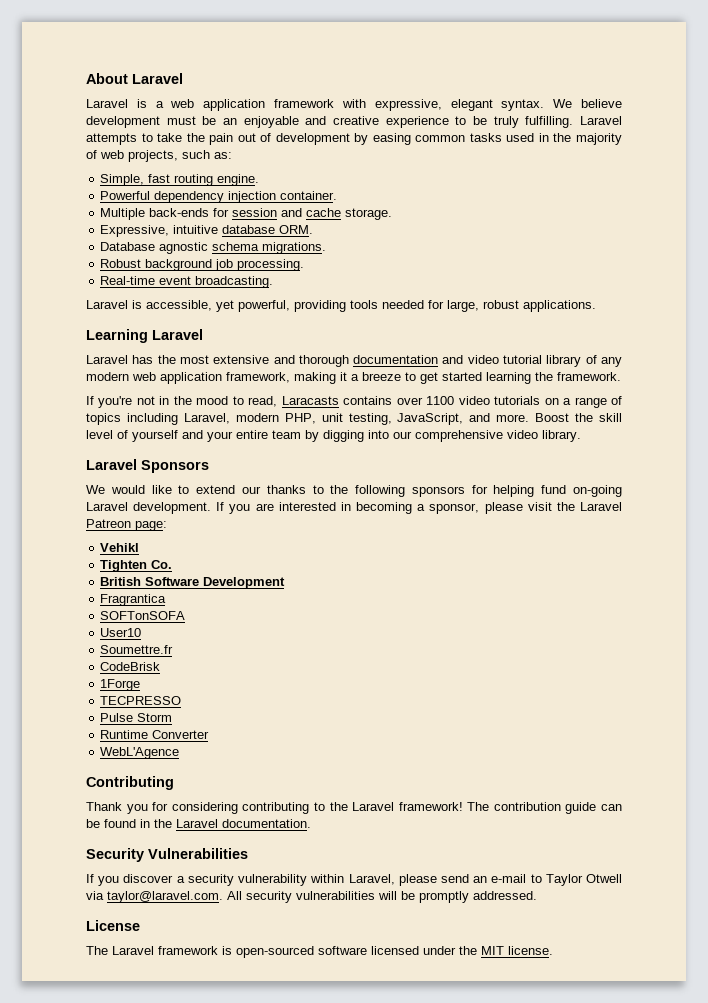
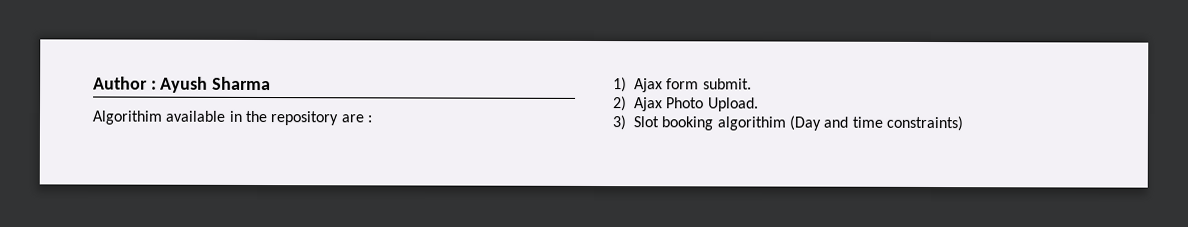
[86,73,183,84] [86,99,622,111] [86,116,623,128] [86,133,623,145] [86,150,232,162] [100,174,260,186] [100,191,338,203] [100,208,393,220] [100,225,314,237] [100,242,327,254] [100,259,305,271] [100,276,274,288] [86,300,596,312] [86,329,203,343] [86,355,623,367] [86,372,621,384] [86,396,623,408] [86,413,622,425] [86,430,581,442] [86,459,209,473] [86,485,622,497] [86,502,622,514] [86,519,167,531] [100,543,140,552] [100,560,173,572] [100,577,286,589] [100,594,167,606] [100,611,186,620] [100,628,142,637] [100,645,174,654] [100,662,161,671] [100,679,141,691] [100,696,182,705] [100,713,173,722] [100,730,210,739] [100,747,180,759] [86,776,174,790] [86,802,622,814] [86,819,311,828] [86,848,248,862] [86,874,622,886] [86,891,537,903] [86,920,140,931] [86,946,553,958] About Laravel // Laravel is a web application framework with expressive, elegant syntax. We believe development must be an enjoyable and creative experience to be truly fulfilling. Laravel attempts to take the pain out of development by easing common tasks used in the majority of web projects, such as: // Simple, fast routing engine. // Powerful dependency injection container. // Multiple back-ends for session and cache storage. // Expressive, intuitive database ORM. // Database agnostic schema migrations. // Robust background job processing. // Real-time event broadcasting. // Laravel is accessible, yet powerful, providing tools needed for large, robust applications. // Learning Laravel // Laravel has the most extensive and thorough documentation and video tutorial library of any modern web application framework, making it a breeze to get started learning the framework. // If you're not in the mood to read, Laracasts contains over 1100 video tutorials on a range of topics including Laravel, modern PHP, unit testing, JavaScript, and more. Boost the skill level of yourself and your entire team by digging into our comprehensive video library. // Laravel Sponsors // We would like to extend our thanks to the following sponsors for helping fund on-going Laravel development. If you are interested in becoming a sponsor, please visit the Laravel Patreon page: // Vehikl // Tighten Co. // British Software Development // Fragrantica // SOFTonSOFA // User10 // Soumettre.fr // CodeBrisk // 1Forge // TECPRESSO // Pulse Storm // Runtime Converter // WebL'Agence // Contributing // Thank you for considering contributing to the Laravel framework! The contribution guide can be found in the Laravel documentation. // Security Vulnerabilities // If you discover a security vulnerability within Laravel, please send an e-mail to Taylor Otwell via taylor@laravel.com. All security vulnerabilities will be promptly addressed. // License // The Laravel framework is open-sourced software licensed under the MIT license. -> [93,76,272,93] [92,110,372,126] [613,77,752,93] [613,96,759,112] [612,115,963,132] Author : Ayush Sharma // Algorithim available in the repository are : // 1) Ajax form submit. // 2) Ajax Photo Upload. // 3) Slot booking algorithim (Day and time constraints)

